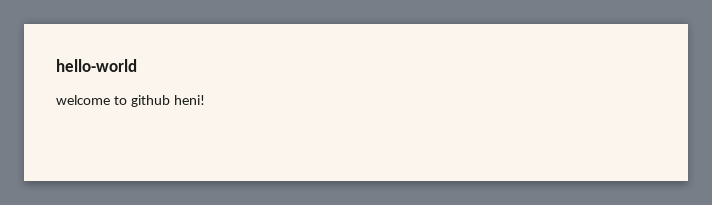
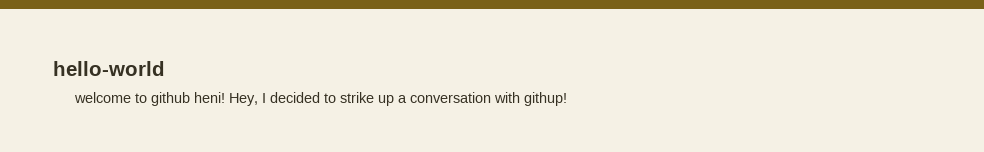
(205, 100) none -> [229,92,568,106] Hey, I decided to strike up a conversation with githup!

